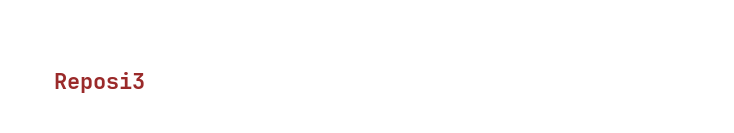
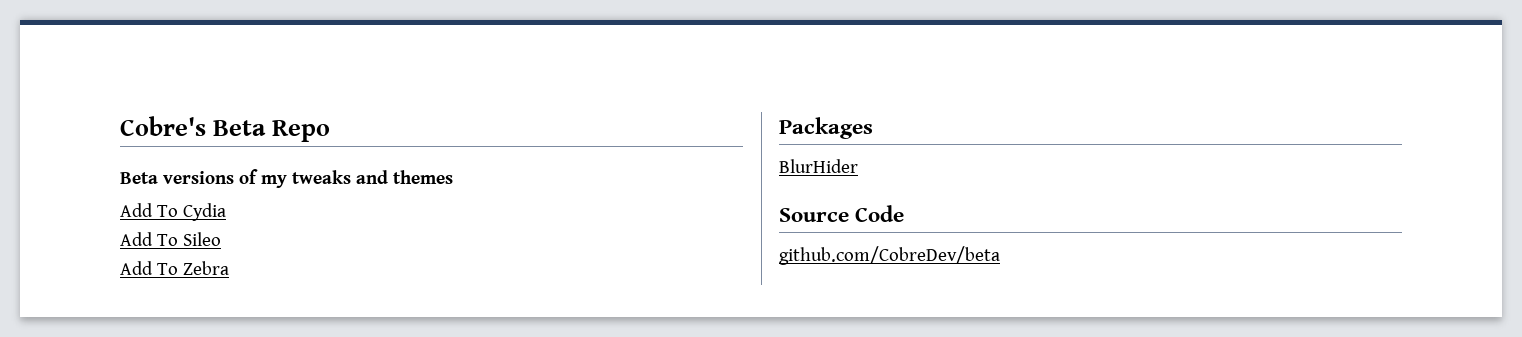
[54,72,145,93] Reposi3 -> [120,116,331,142] [120,169,453,188] [120,203,226,221] [120,232,221,246] [120,261,229,275] [779,117,873,139] [779,159,858,173] [779,205,905,222] [779,246,1000,265] Cobre's Beta Repo // Beta versions of my tweaks and themes // Add To Cydia // Add To Sileo // Add To Zebra // Packages // BlurHider // Source Code // github.com/CobreDev/beta

